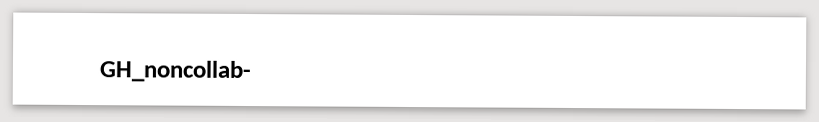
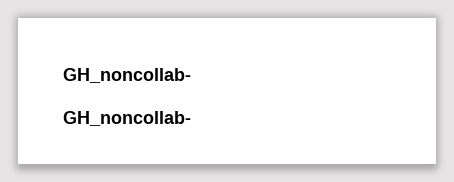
[99,60,251,83] GH_noncollab- -> [63,68,191,83] [63,111,191,126] GH_noncollab- // GH_noncollab-

